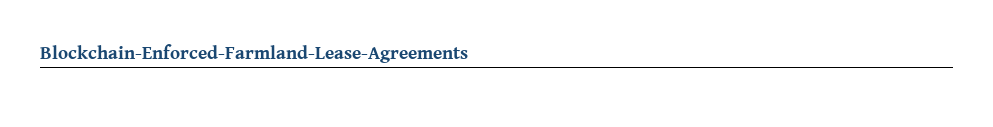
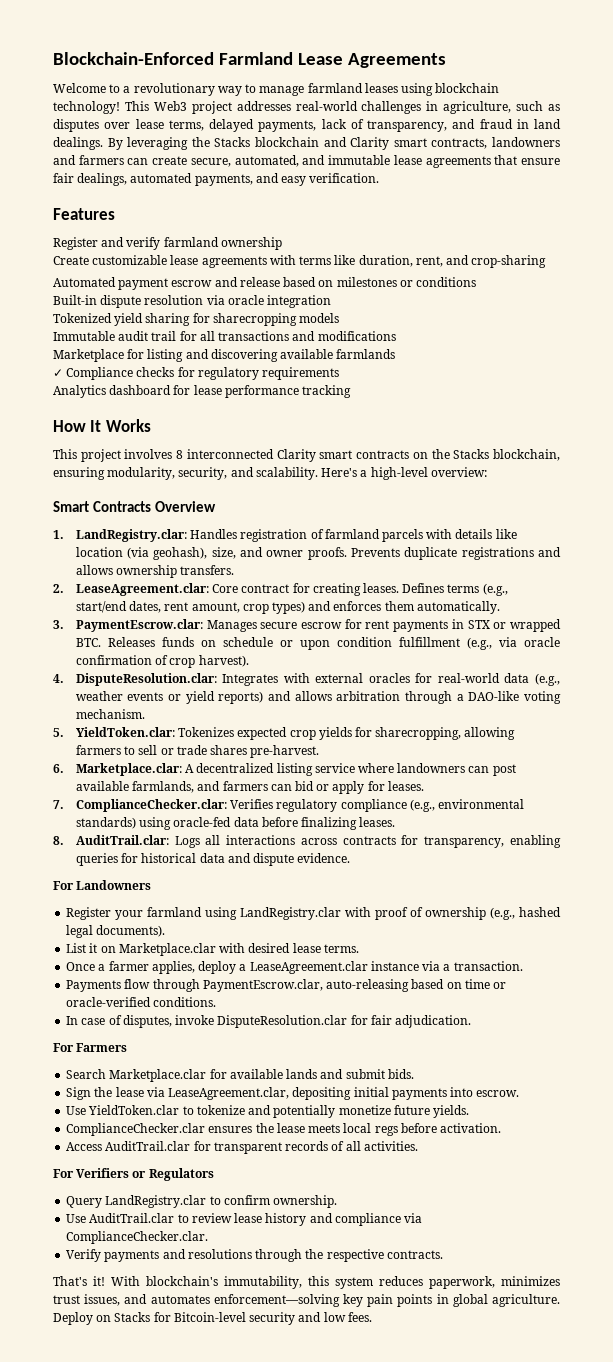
[40,44,468,63] Blockchain-Enforced-Farmland-Lease-Agreements -> [53,52,446,68] [53,83,500,96] [53,101,560,114] [53,119,561,132] [53,137,561,150] [53,155,561,168] [53,173,380,186] [53,208,115,220] [53,237,282,250] [53,255,547,268] [53,277,477,290] [53,295,332,308] [53,313,340,326] [53,331,396,341] [53,349,396,362] [53,367,340,380] [53,385,352,398] [53,419,151,432] [53,449,561,462] [53,467,487,480] [53,501,217,512] [53,529,517,542] [75,547,561,560] [75,565,235,578] [53,583,508,596] [75,601,500,614] [53,619,561,632] [75,637,561,650] [75,655,249,668] [53,673,560,686] [75,691,561,704] [75,709,145,719] [53,727,516,740] [75,745,320,758] [53,763,516,776] [75,781,424,794] [53,799,524,812] [75,817,396,830] [53,835,561,848] [75,853,351,866] [53,880,152,890] [66,907,562,920] [66,925,166,938] [66,943,359,956] [66,961,523,974] [66,979,507,992] [66,997,217,1007] [66,1015,472,1028] [53,1043,128,1052] [66,1069,414,1082] [66,1087,520,1100] [66,1105,470,1118] [66,1123,502,1136] [66,1141,418,1154] [53,1168,214,1181] [66,1195,338,1208] [66,1213,423,1226] [66,1231,209,1244] [66,1249,443,1262] [53,1276,560,1289] [53,1294,560,1307] [53,1312,372,1325] Blockchain-Enforced Farmland Lease Agreements // Welcome to a revolutionary way to manage farmland leases using blockchain technology! This Web3 project addresses real-world challenges in agriculture, such as disputes over lease terms, delayed payments, lack of transparency, and fraud in land dealings. By leveraging the Stacks blockchain and Clarity smart contracts, landowners and farmers can create secure, automated, and immutable lease agreements that ensure fair dealings, automated payments, and easy verification. // Features // Register and verify farmland ownership // Create customizable lease agreements with terms like duration, rent, and crop-sharing // Automated payment escrow and release based on milestones or conditions // Built-in dispute resolution via oracle integration // Tokenized yield sharing for sharecropping models // Immutable audit trail for all transactions and modifications // Marketplace for listing and discovering available farmlands // ✓ Compliance checks for regulatory requirements // Analytics dashboard for lease performance tracking // How It Works // This project involves 8 interconnected Clarity smart contracts on the Stacks blockchain, ensuring modularity, security, and scalability. Here's a high-level overview: // Smart Contracts Overview // 1. LandRegistry.clar: Handles registration of farmland parcels with details like location (via geohash), size, and owner proofs. Prevents duplicate registrations and allows ownership transfers. // 2. LeaseAgreement.clar: Core contract for creating leases. Defines terms (e.g., start/end dates, rent amount, crop types) and enforces them automatically. // 3. PaymentEscrow.clar: Manages secure escrow for rent payments in STX or wrapped BTC. Releases funds on schedule or upon condition fulfillment (e.g., via oracle confirmation of crop harvest). // 4. DisputeResolution.clar: Integrates with external oracles for real-world data (e.g., weather events or yield reports) and allows arbitration through a DAO-like voting mechanism. // 5. YieldToken.clar: Tokenizes expected crop yields for sharecropping, allowing farmers to sell or trade shares pre-harvest. // 6. Marketplace.clar: A decentralized listing service where landowners can post available farmlands, and farmers can bid or apply for leases. // 7. ComplianceChecker.clar: Verifies regulatory compliance (e.g., environmental standards) using oracle-fed data before finalizing leases. // 8. AuditTrail.clar: Logs all interactions across contracts for transparency, enabling queries for historical data and dispute evidence. // For Landowners // Register your farmland using LandRegistry.clar with proof of ownership (e.g., hashed legal documents). // List it on Marketplace.clar with desired lease terms. // Once a farmer applies, deploy a LeaseAgreement.clar instance via a transaction. // Payments flow through PaymentEscrow.clar, auto-releasing based on time or oracle-verified conditions. // In case of disputes, invoke DisputeResolution.clar for fair adjudication. // For Farmers // Search Marketplace.clar for available lands and submit bids. // Sign the lease via LeaseAgreement.clar, depositing initial payments into escrow. // Use YieldToken.clar to tokenize and potentially monetize future yields. // ComplianceChecker.clar ensures the lease meets local regs before activation. // Access AuditTrail.clar for transparent records of all activities. // For Verifiers or Regulators // Query LandRegistry.clar to confirm ownership. // Use AuditTrail.clar to review lease history and compliance via ComplianceChecker.clar. // Verify payments and resolutions through the respective contracts. // That's it! With blockchain's immutability, this system reduces paperwork, minimizes trust issues, and automates enforcement—solving key pain points in global agriculture. Deploy on Stacks for Bitcoin-level security and low fees.

